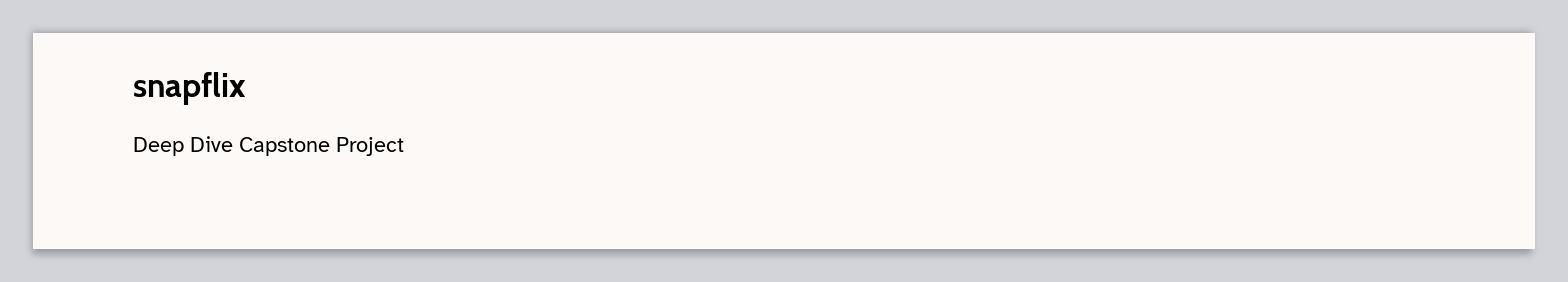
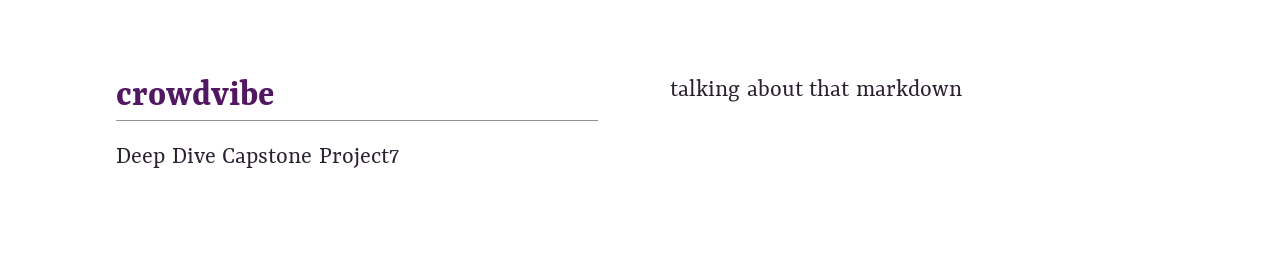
[133,72,246,105] snapflix -> [116,79,274,105] crowdvibe
[336,137,404,156] Project -> [318,148,399,168] [670,79,962,102] Project7 // talking about that markdown

